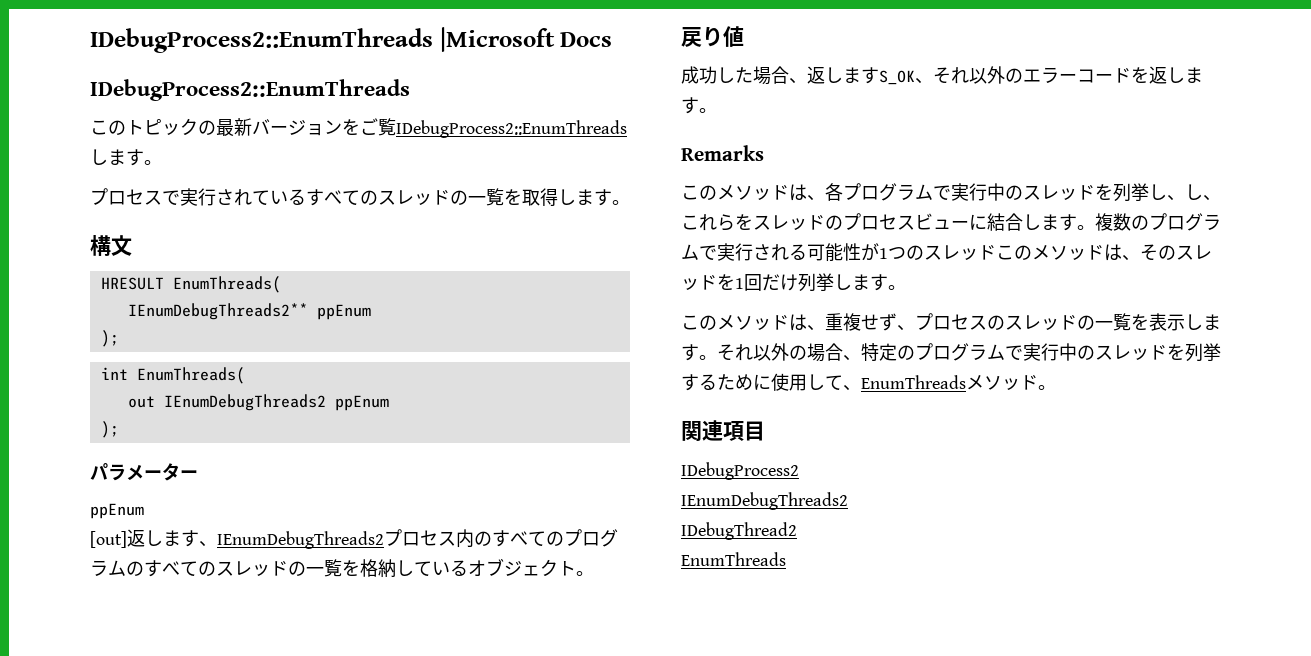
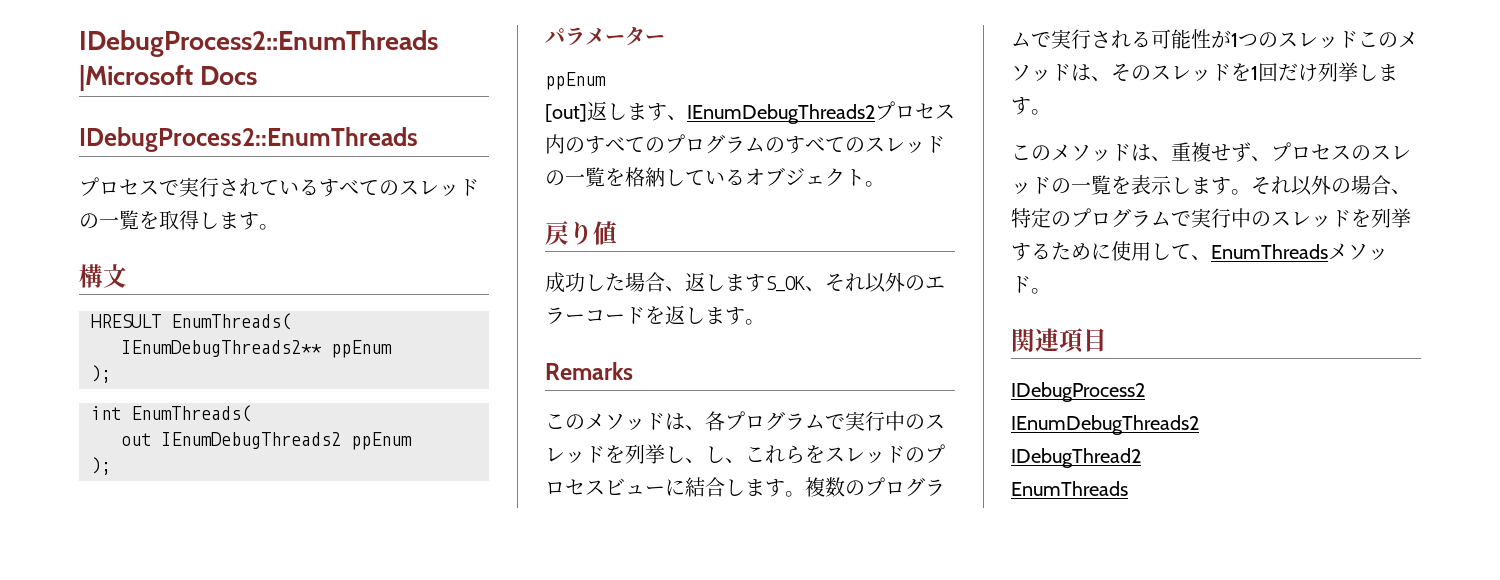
[90,118,627,138] [90,149,162,166] // このトピックの最新バージョンをご覧IDebugProcess2::EnumThreadsします。 -> (418, 139) none

